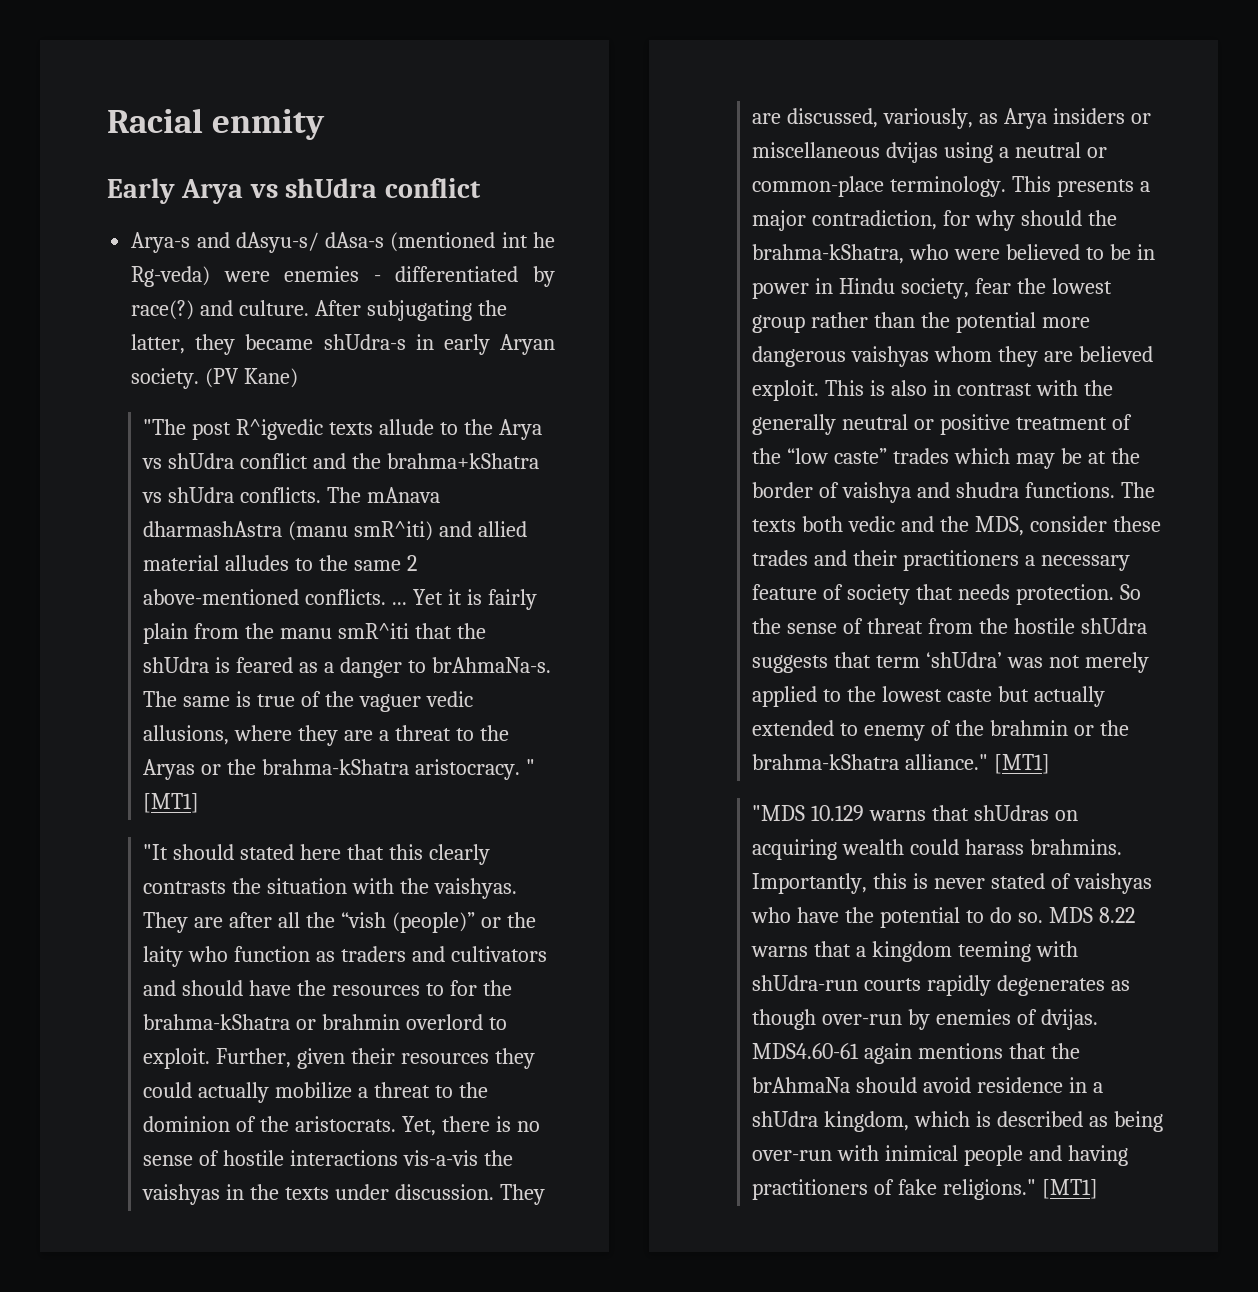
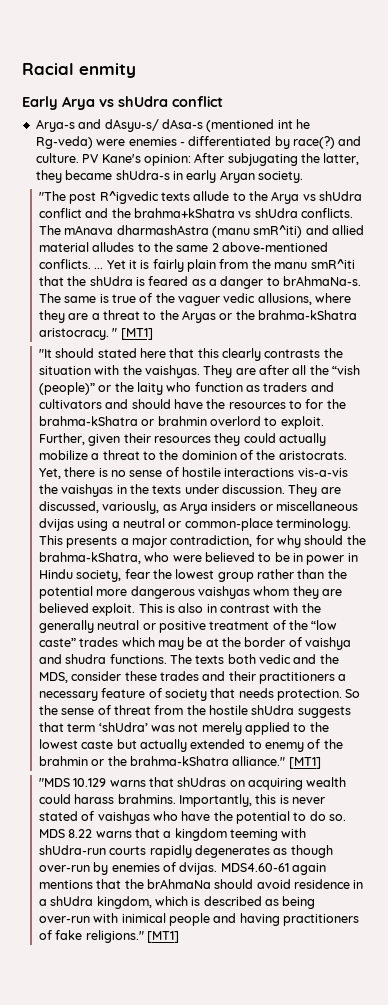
(310, 308) none -> [82,154,191,166] PV Kane's opinion:
[205,368,299,388] (PV Kane) -> (303, 177) none

